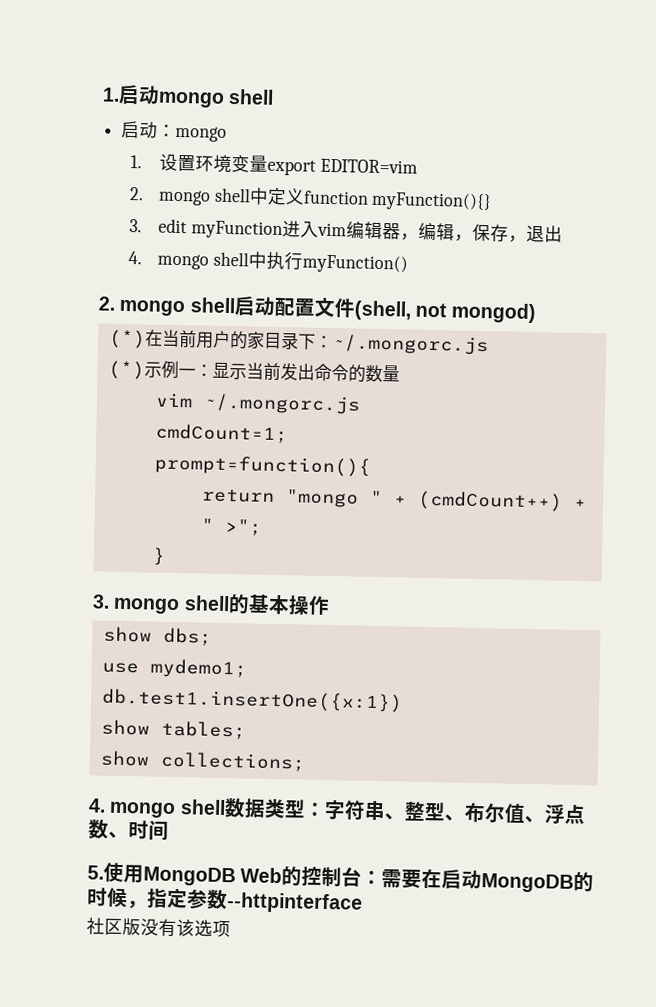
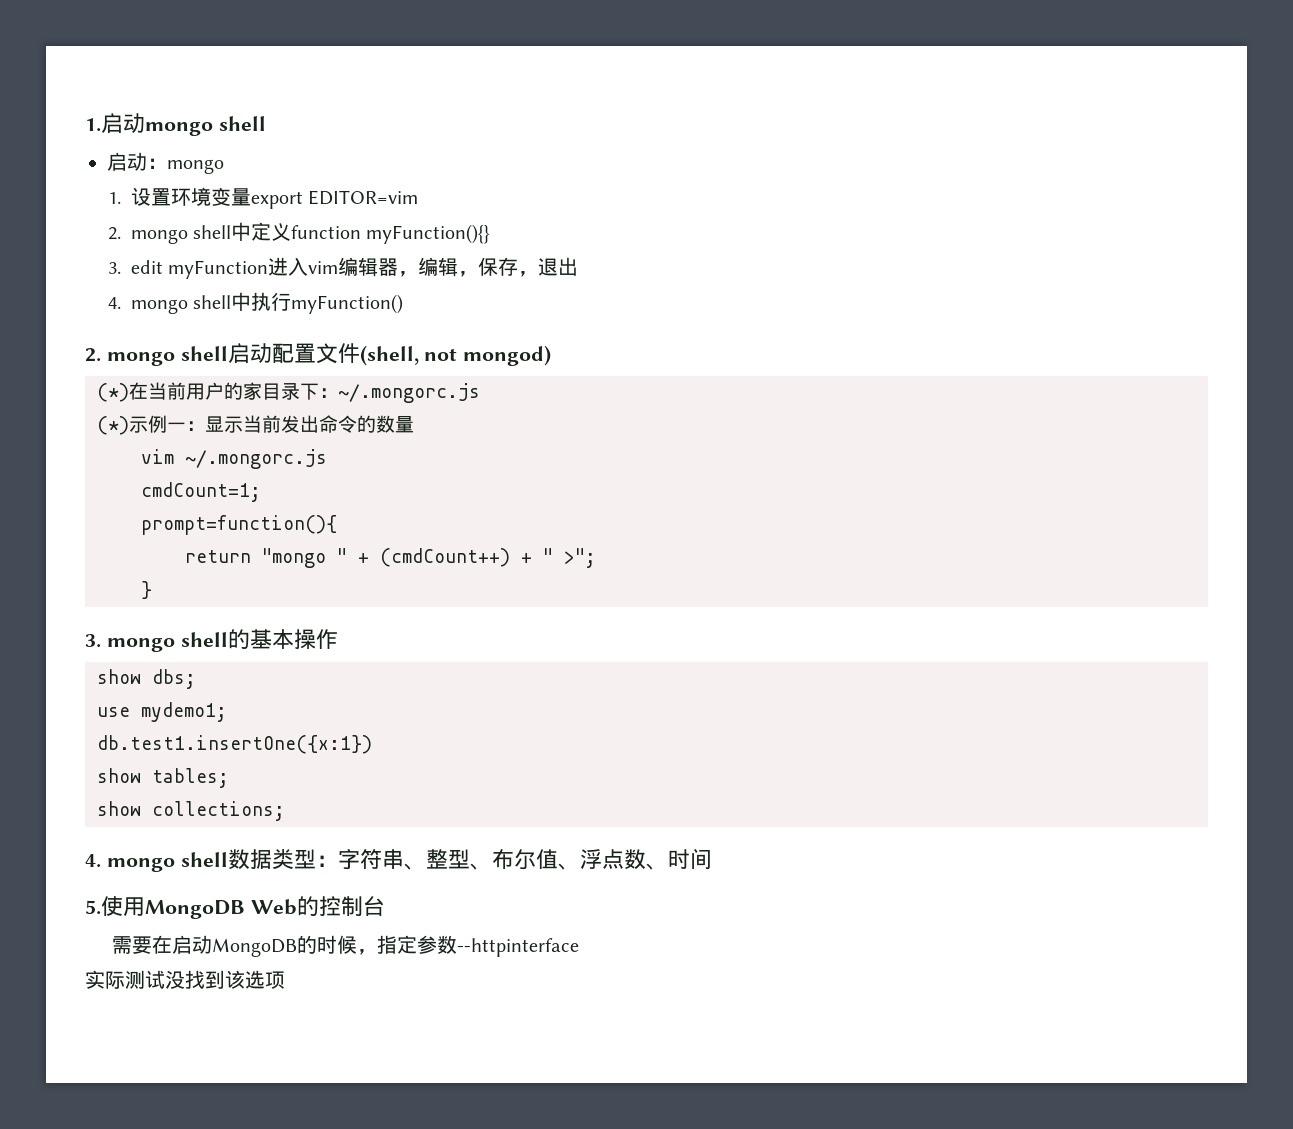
[361,870,383,886] ： -> (385, 906) //
[86,917,177,938] 社区版没有 -> [85,970,225,989] 实际测试没找到

